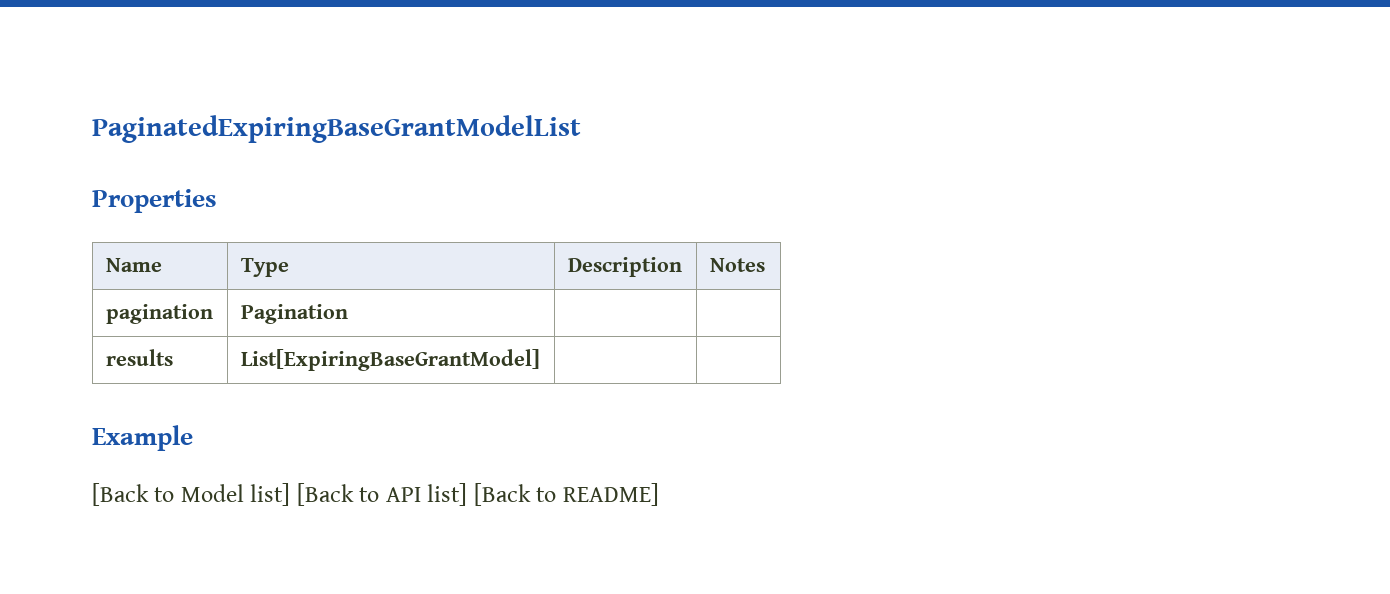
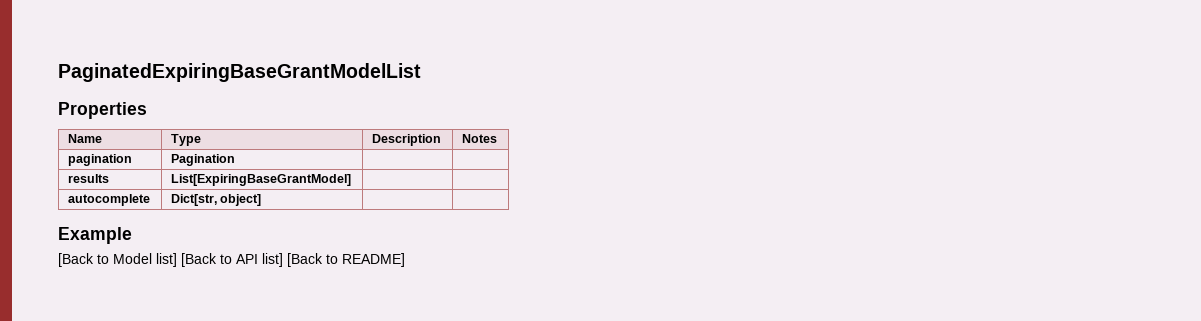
(540, 360) none -> [68,194,151,206] [171,194,262,206] // autocomplete | Dict[str, object] | |

